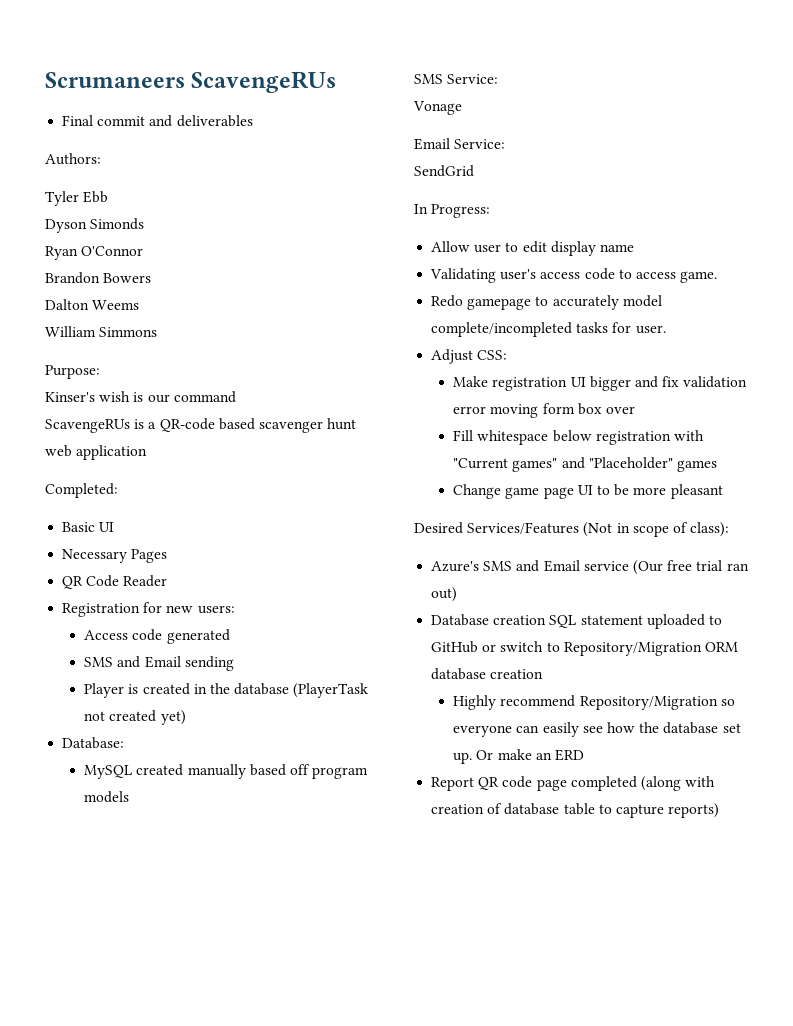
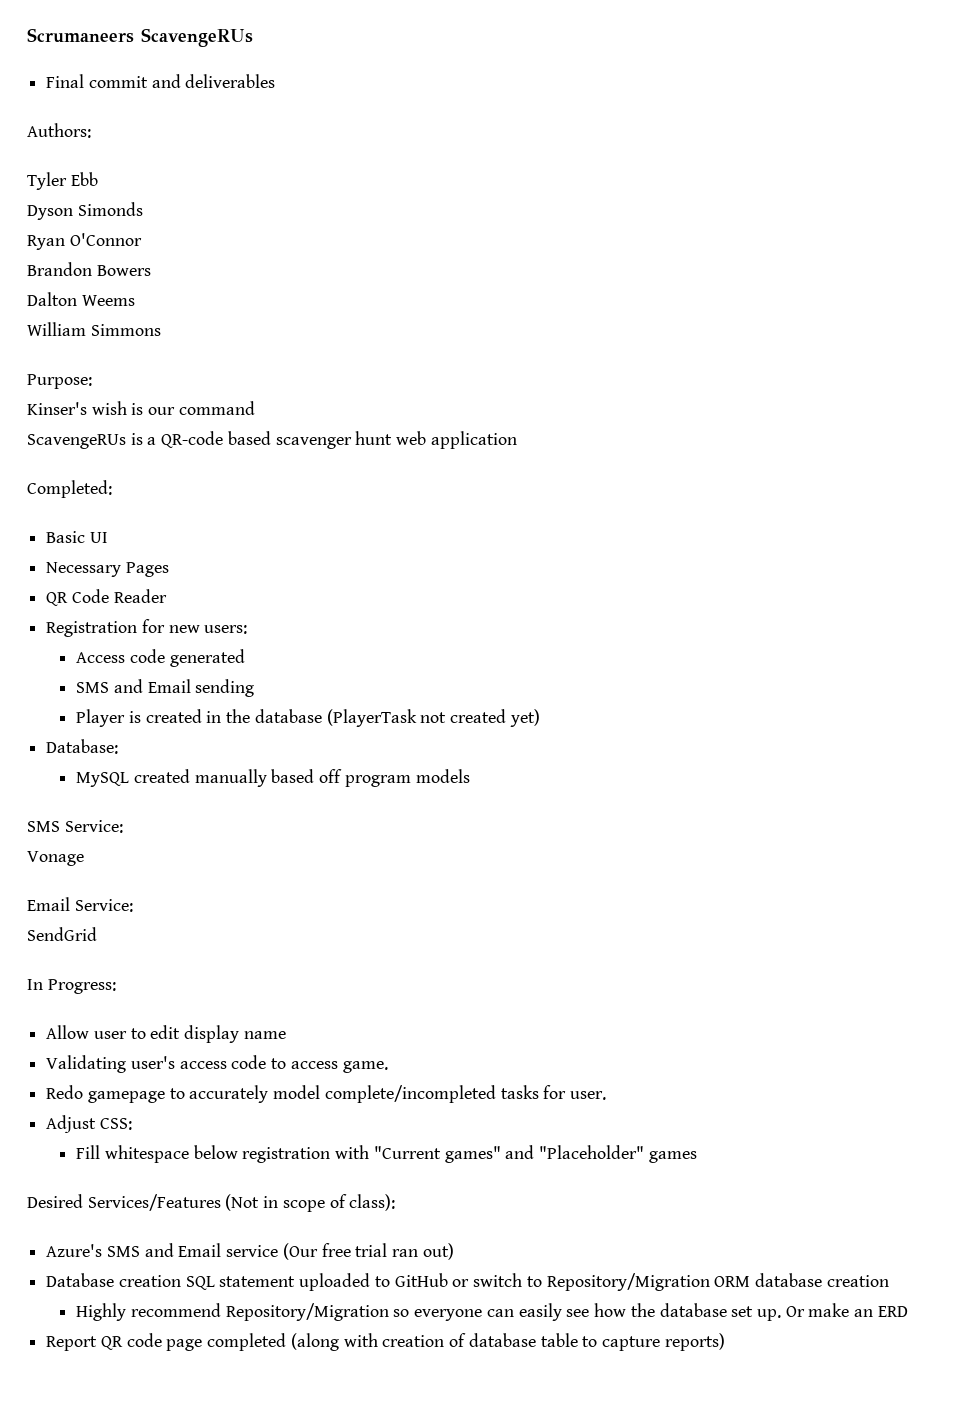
[453,376,748,391] [453,403,635,418] // Make registration UI bigger and fix validation error moving form box over -> (132, 1124) none
[453,484,723,499] // Change game page UI to be more pleasant -> (697, 1157) none

